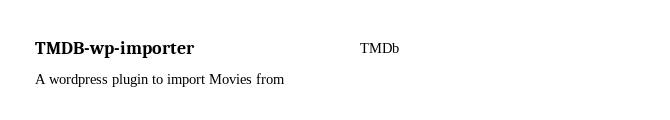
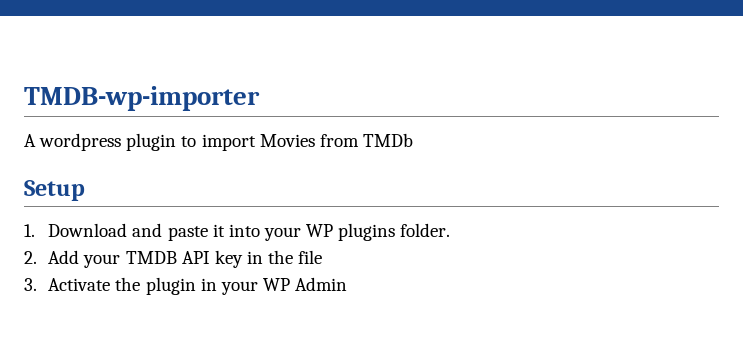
(399, 48) none -> [24,180,85,201] [24,223,451,241] [24,250,323,268] [24,277,348,295] // Setup // 1. Download and paste it into your WP plugins folder. // 2. Add your TMDB API key in the file // 3. Activate the plugin in your WP Admin

